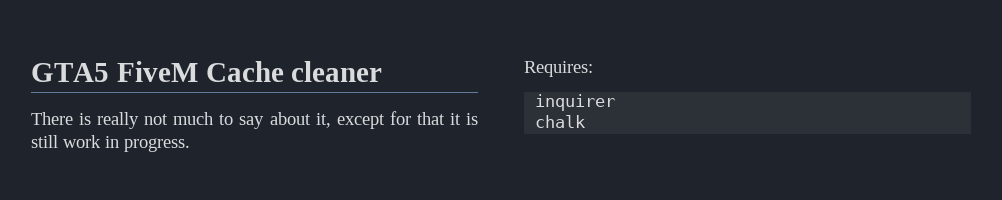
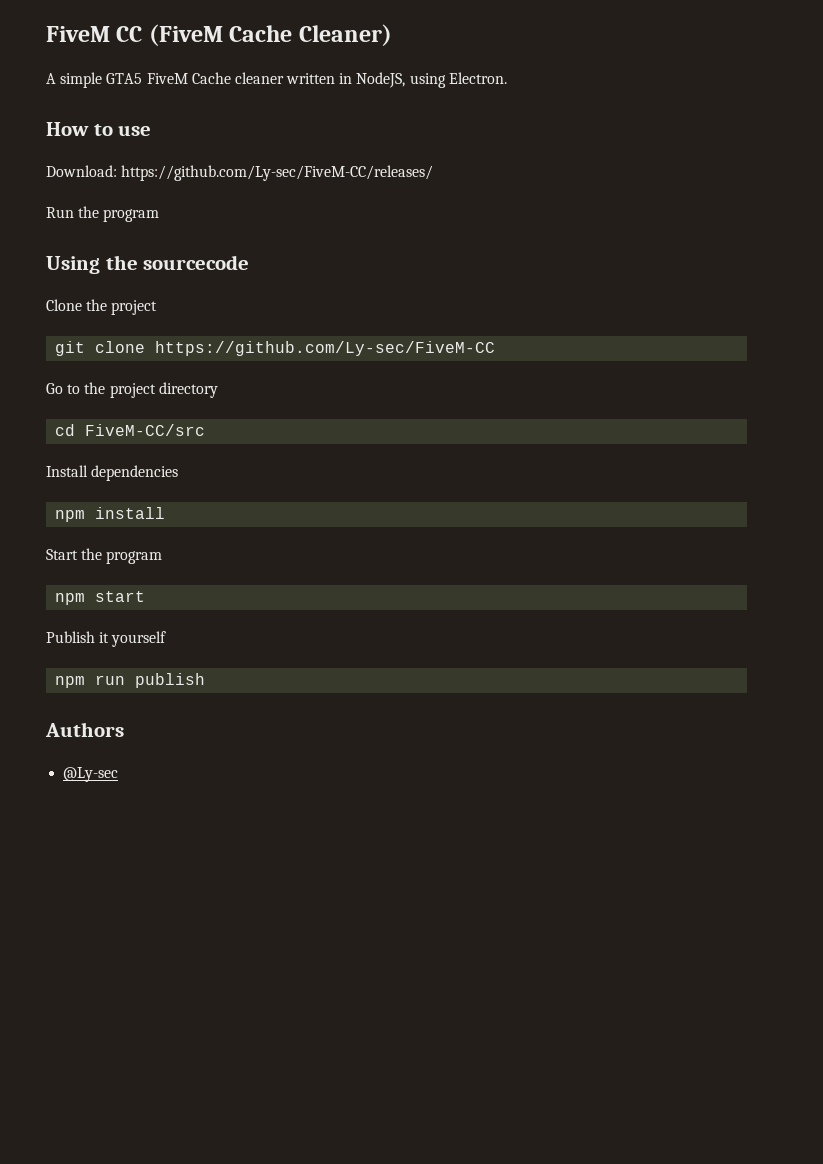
[31,61,383,82] [31,111,479,129] [31,135,190,152] [524,61,593,77] [535,94,616,111] [535,115,586,128] GTA5 FiveM Cache cleaner // There is really not much to say about it, except for that it is still work in progress. // Requires: // inquirer // chalk -> [46,24,392,46] [46,72,507,88] [46,122,152,136] [46,165,434,181] [46,206,160,222] [46,255,250,274] [46,299,158,315] [55,341,496,356] [46,382,218,398] [55,424,206,436] [46,465,179,481] [55,507,166,522] [46,548,163,564] [55,591,146,605] [46,631,167,647] [55,673,206,688] [45,722,124,737] [63,767,119,782] FiveM CC (FiveM Cache Cleaner) // A simple GTA5 FiveM Cache cleaner written in NodeJS, using Electron. // How to use // Download: https://github.com/Ly-sec/FiveM-CC/releases/ // Run the program // Using the sourcecode // Clone the project // git clone https://github.com/Ly-sec/FiveM-CC // Go to the project directory // cd FiveM-CC/src // Install dependencies // npm install // Start the program // npm start // Publish it yourself // npm run publish // Authors // @Ly-sec

